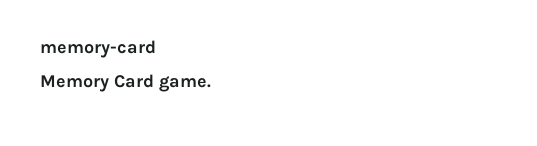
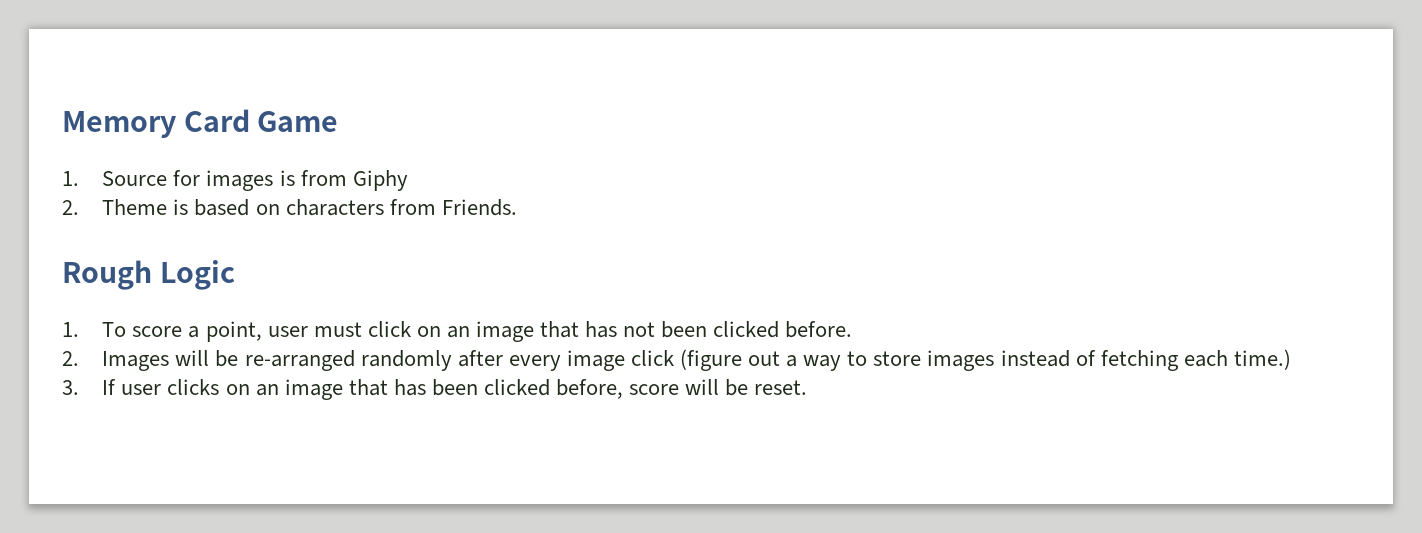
[40,40,156,58] memory-card // -> (62, 124) none
[159,76,211,92] game. -> [257,111,339,132] [62,170,408,191] [62,199,517,216] [62,260,235,290] [62,321,853,342] [62,349,1291,371] [62,379,808,400] Game // 1. Source for images is from Giphy // 2. Theme is based on characters from Friends. // Rough Logic // 1. To score a point, user must click on an image that has not been clicked before. // 2. Images will be re-arranged randomly after every image click (figure out a way to store images instead of fetching each time.) // 3. If user clicks on an image that has been clicked before, score will be reset.

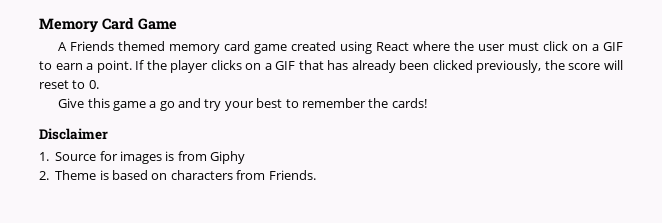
(339, 121) none -> [58,41,623,54] [39,60,623,73] [39,80,99,89] [58,98,427,111] [39,128,108,140] // A Friends themed memory card game created using React where the user must click on a GIF to earn a point. If the player clicks on a GIF that has already been clicked previously, the score will reset to 0. // Give this game a go and try your best to remember the cards! // Disclaimer
[62,260,235,290] [62,321,853,342] [62,349,1291,371] [62,379,808,400] // Rough Logic // 1. To score a point, user must click on an image that has not been clicked before. // 2. Images will be re-arranged randomly after every image click (figure out a way to store images instead of fetching each time.) // 3. If user clicks on an image that has been clicked before, score will be reset. -> (316, 175) none

